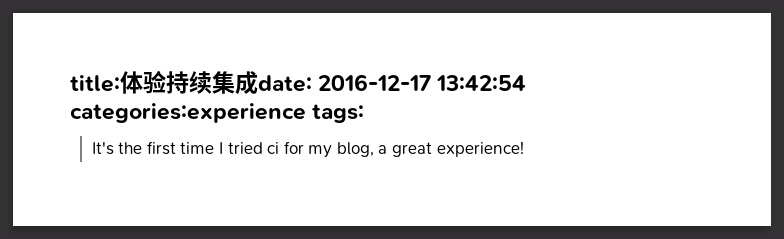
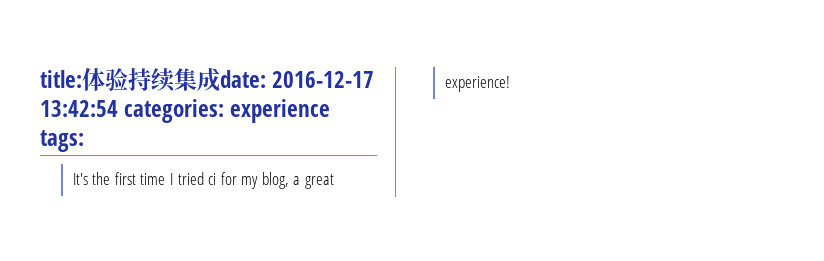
[70,103,306,123] categories:experience -> [124,99,331,123] categories: experience

